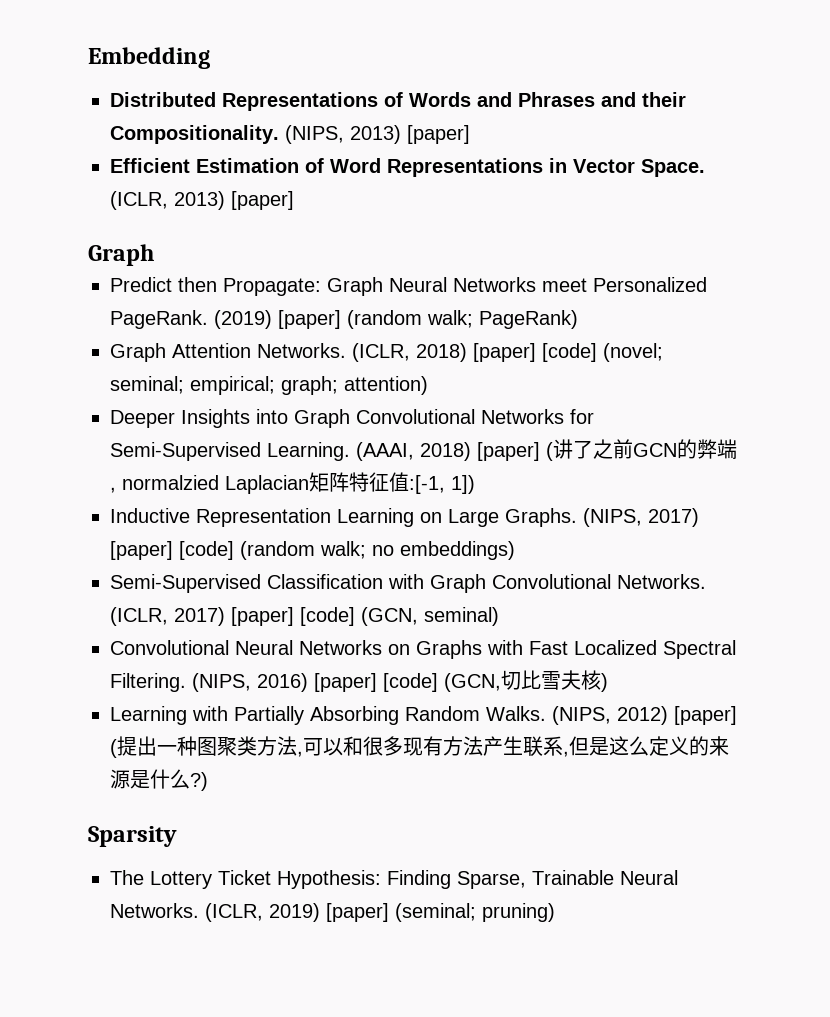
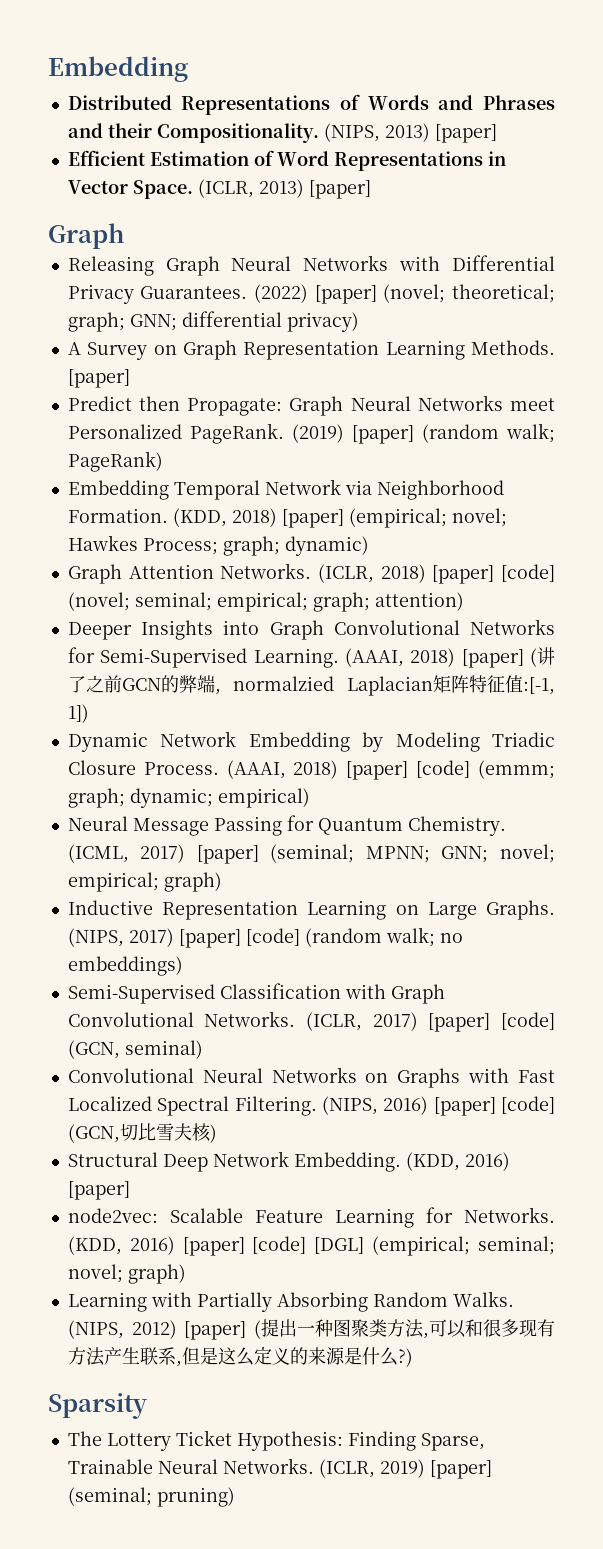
(154, 255) none -> [67,255,555,276] [67,284,555,304] [67,311,359,332] [67,340,555,360] [67,369,130,388] // Releasing Graph Neural Networks with Differential Privacy Guarantees. (2022) [paper] (novel; theoretical; graph; GNN; differential privacy) // A Survey on Graph Representation Learning Methods. [paper]
(578, 319) none -> [67,479,504,500] [67,508,507,528] [67,535,369,556] // Embedding Temporal Network via Neighborhood Formation. (KDD, 2018) [paper] (empirical; novel; Hawkes Process; graph; dynamic)
(475, 484) none -> [67,731,555,752] [67,760,555,780] [67,788,310,808] [67,815,506,836] [67,844,555,864] [67,872,222,892] // Dynamic Network Embedding by Modeling Triadic Closure Process. (AAAI, 2018) [paper] [code] (emmm; graph; dynamic; empirical) // Neural Message Passing for Quantum Chemistry. (ICML, 2017) [paper] (seminal; MPNN; GNN; novel; empirical; graph)
(608, 682) none -> [67,1151,510,1172] [67,1181,130,1200] [67,1207,555,1228] [67,1236,555,1256] [67,1264,186,1284] // Structural Deep Network Embedding. (KDD, 2016) [paper] // node2vec: Scalable Feature Learning for Networks. (KDD, 2016) [paper] [code] [DGL] (empirical; seminal; novel; graph)

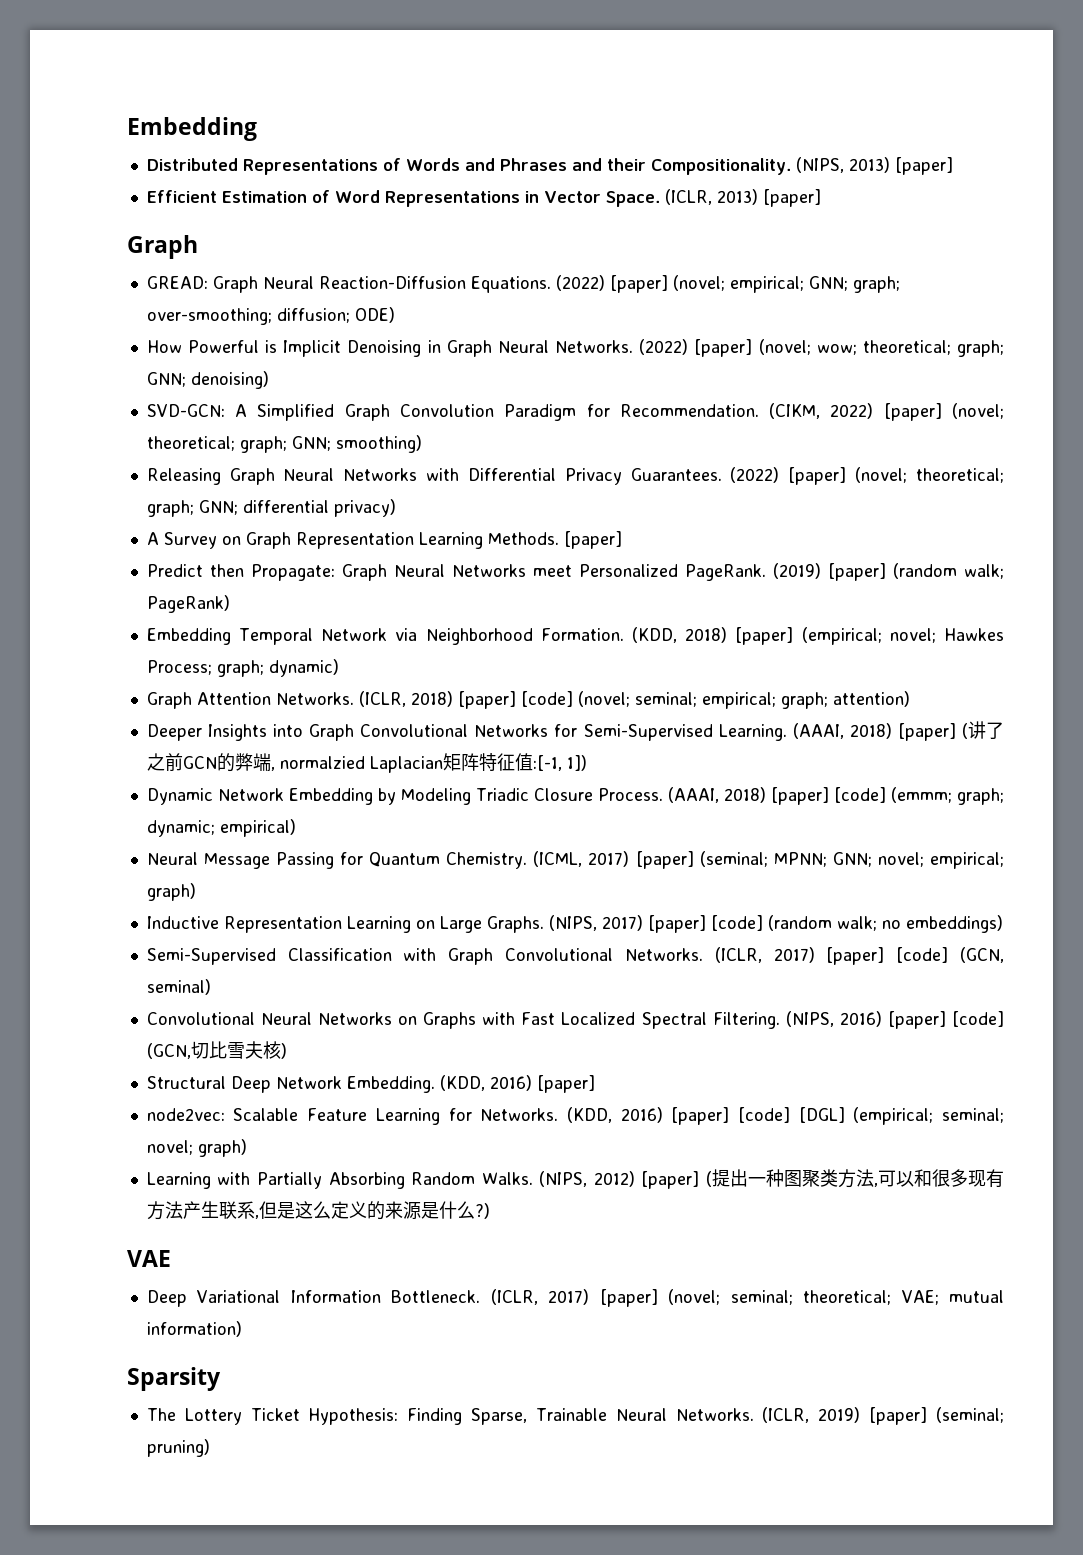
(124, 236) none -> [146,275,900,293] [146,307,395,325] [146,339,1004,357] [146,371,269,389] [146,403,1004,421] [146,435,422,453] // GREAD: Graph Neural Reaction-Diffusion Equations. (2022) [paper] (novel; empirical; GNN; graph; over-smoothing; diffusion; ODE) // How Powerful is Implicit Denoising in Graph Neural Networks. (2022) [paper] (novel; wow; theoretical; graph; GNN; denoising) // SVD-GCN: A Simplified Graph Convolution Paradigm for Recommendation. (CIKM, 2022) [paper] (novel; theoretical; graph; GNN; smoothing)
(413, 1357) none -> [127,1250,171,1267] [146,1289,1004,1307] [146,1321,242,1337] // VAE // Deep Variational Information Bottleneck. (ICLR, 2017) [paper] (novel; seminal; theoretical; VAE; mutual information)

